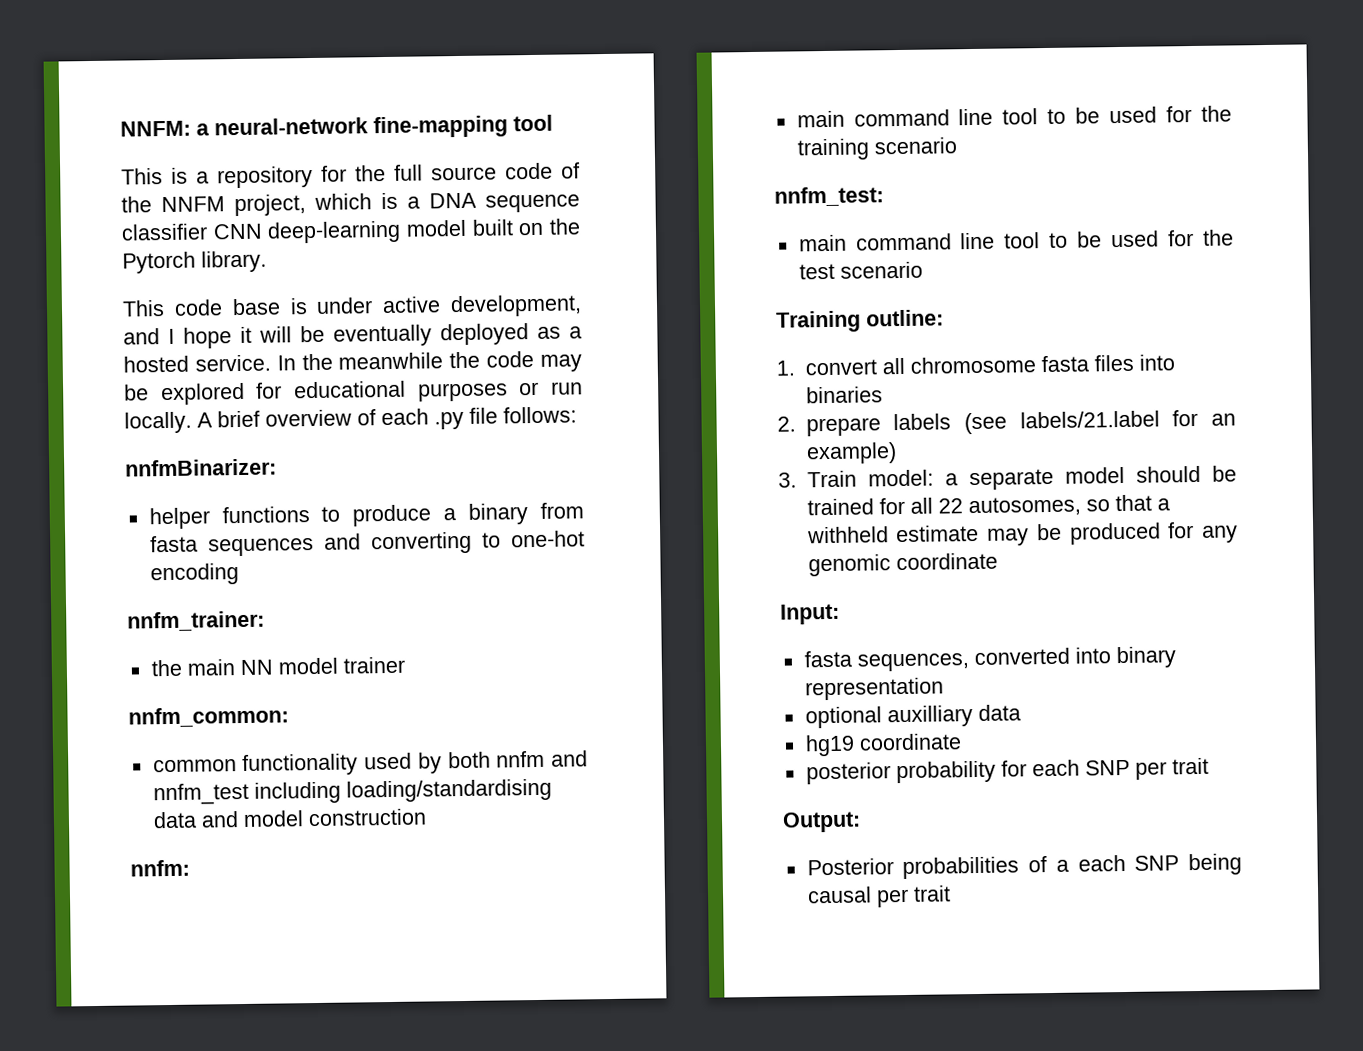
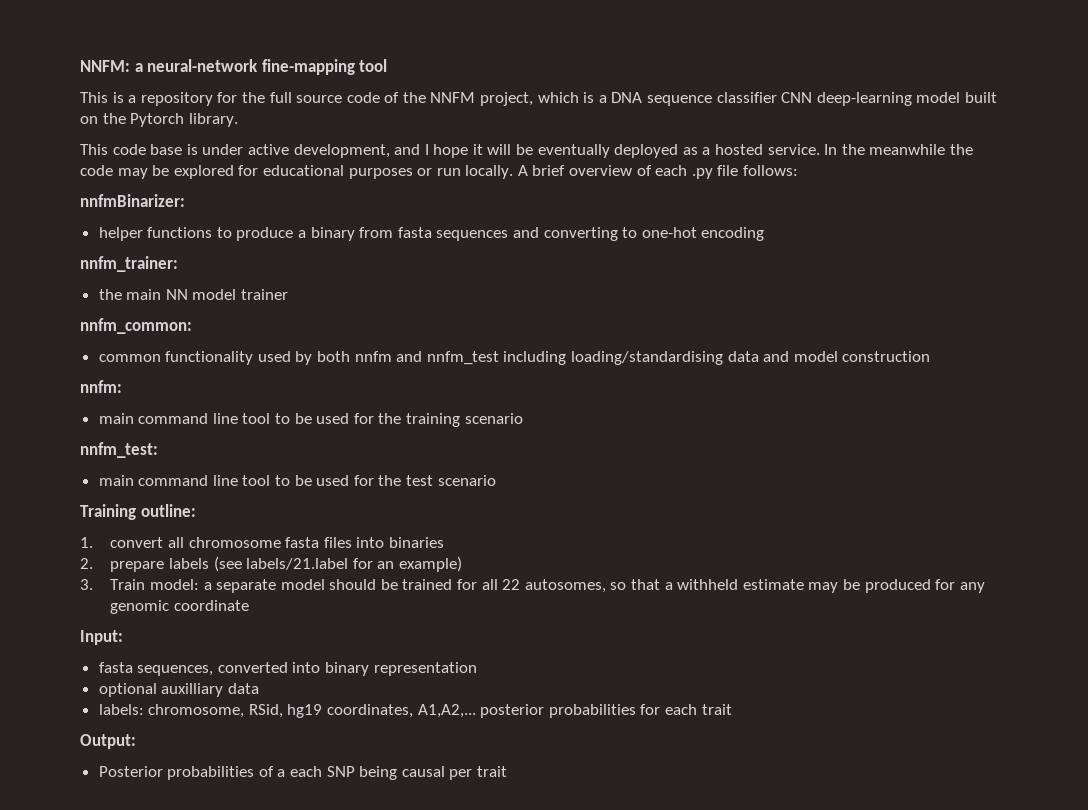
[804,733,962,757] [805,759,1167,785] hg19 coordinate // posterior probability for each SNP per -> [98,704,698,718] labels: chromosome, RSid, hg19 coordinates, A1,A2,... posterior probabilities for each

